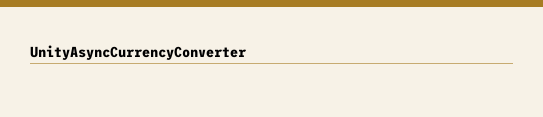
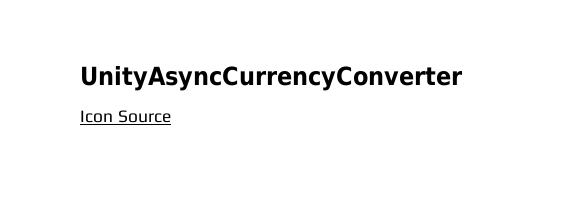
(247, 52) none -> [80,110,171,123] // Icon Source

